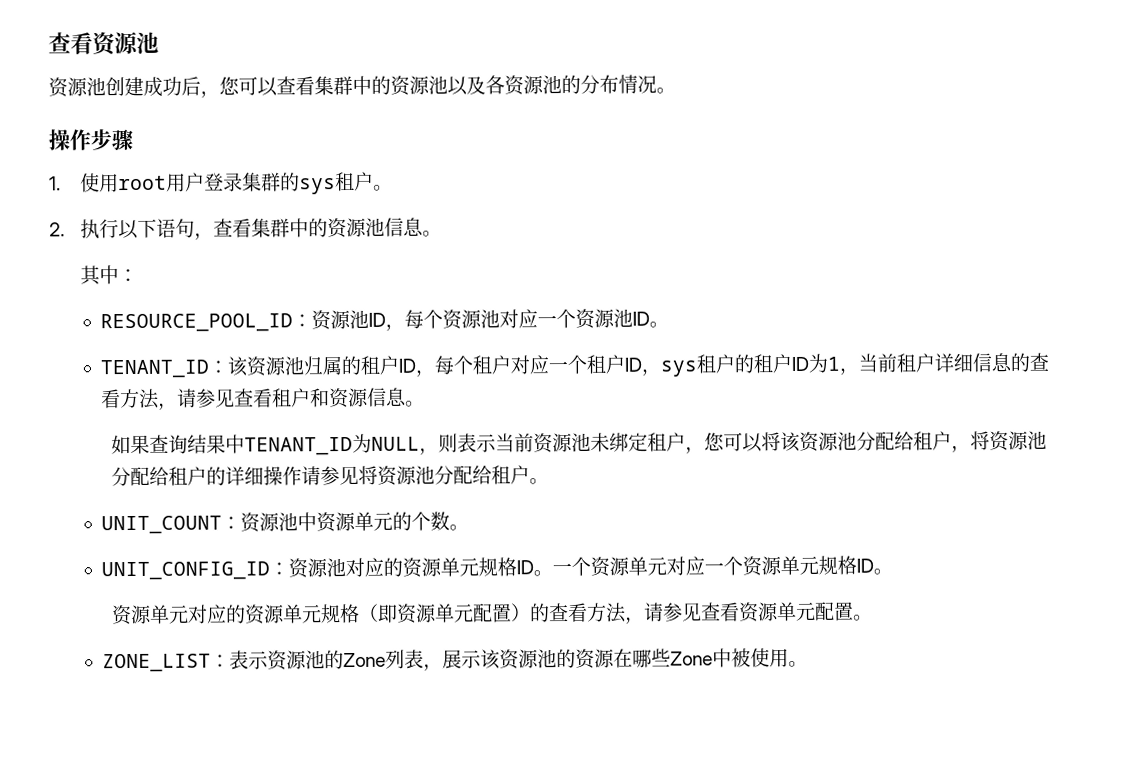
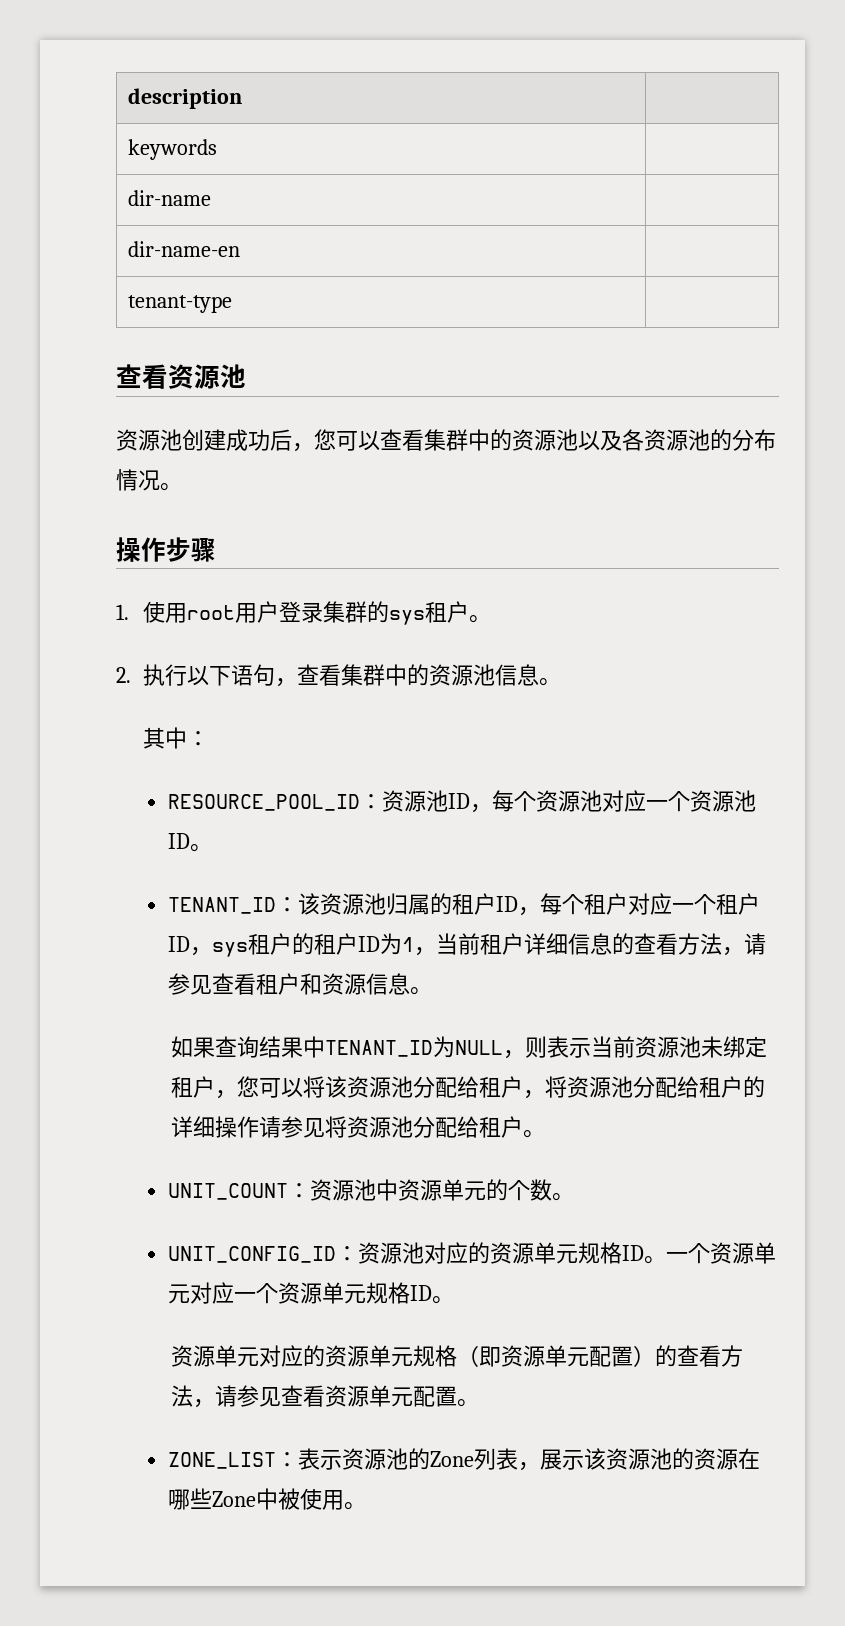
(48, 43) none -> [127,88,242,109] [127,139,217,160] [127,190,211,206] [127,241,240,257] [127,295,232,313] description | // keywords | // dir-name | // dir-name-en | // tenant-type | //

